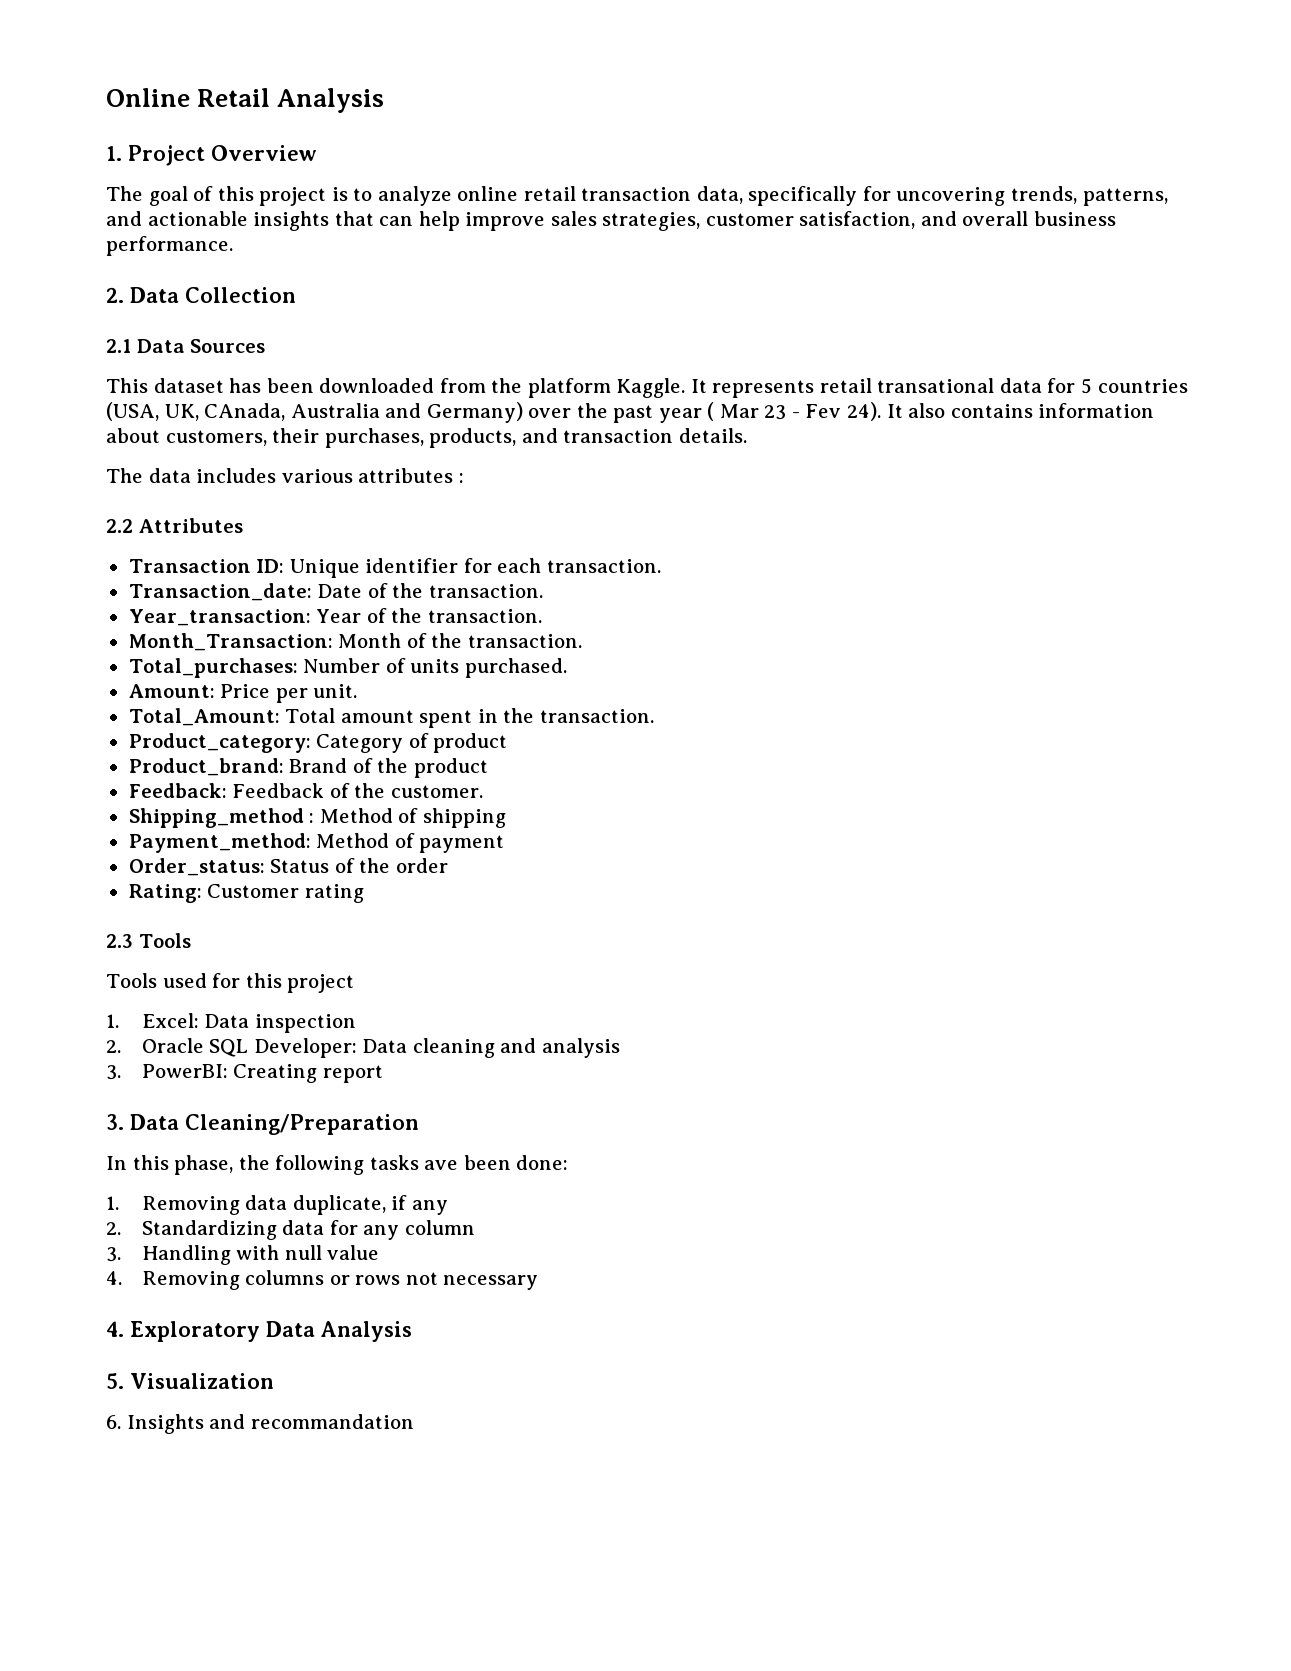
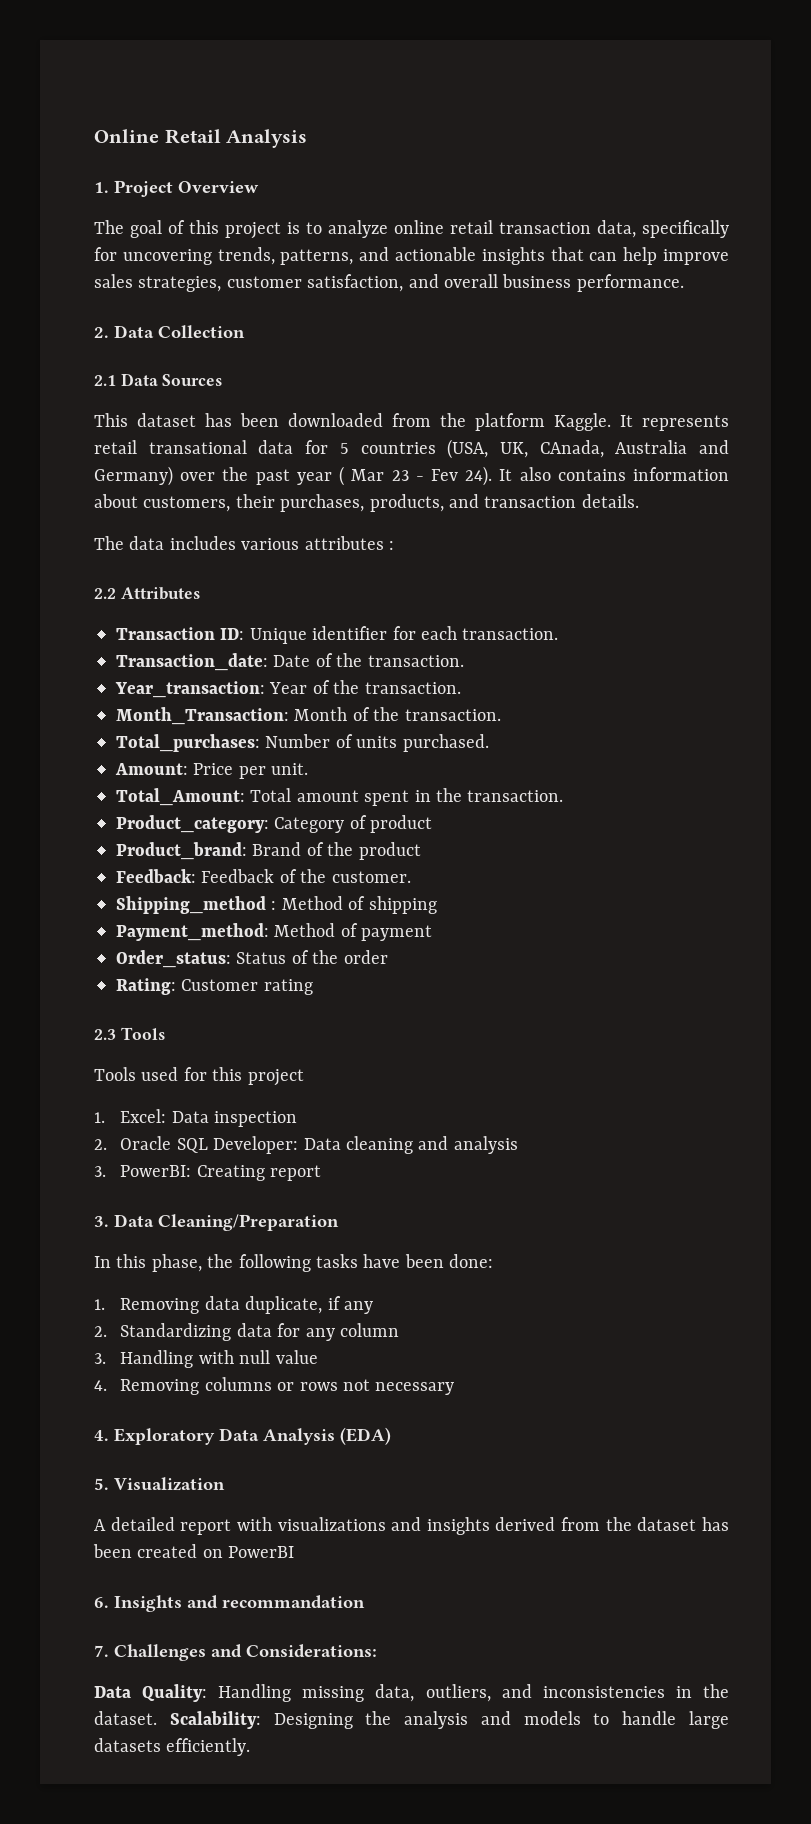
[424,1160,459,1170] ave -> [363,1254,401,1268] have
(412, 1331) none -> [340,1427,391,1445] (EDA)
[106,1414,414,1434] 6. Insights and recommandation -> [94,1517,729,1535] [93,1544,295,1558] [94,1595,365,1612] [94,1644,377,1661] [94,1684,729,1702] [94,1711,729,1729] [94,1738,251,1756] A detailed report with visualizations and insights derived from the dataset has been created on PowerBI // 6. Insights and recommandation // 7. Challenges and Considerations: // Data Quality: Handling missing data, outliers, and inconsistencies in the dataset. Scalability: Designing the analysis and models to handle large datasets efficiently.

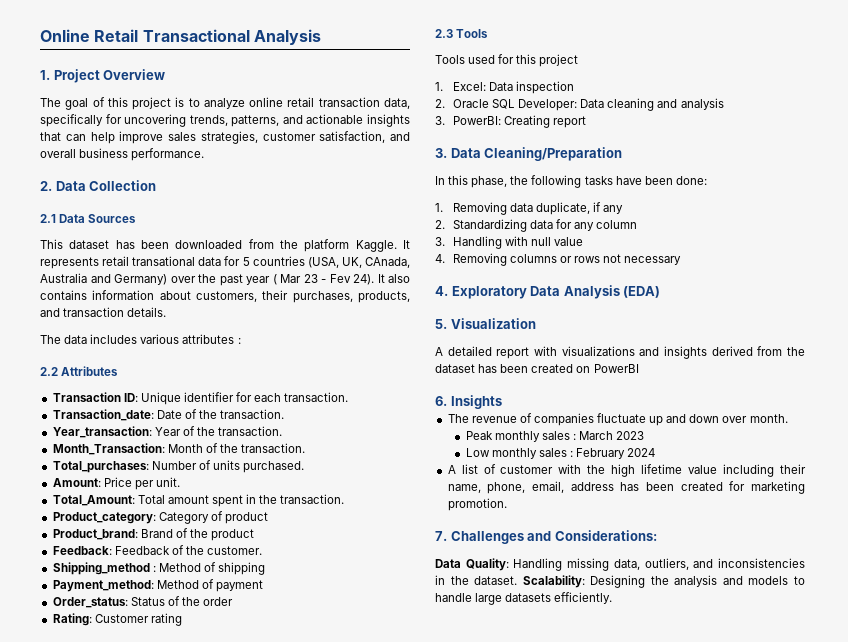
(221, 136) none -> [142,29,250,42] Transactional
[187,1595,365,1609] and recommandation -> [447,413,788,426] [465,431,645,442] [465,448,656,459] [447,464,806,477] [447,481,805,494] [447,498,507,511] // The revenue of companies fluctuate up and down over month. // Peak monthly sales : March 2023 // Low monthly sales : February 2024 // A list of customer with the high lifetime value including their name, phone, email, address has been created for marketing promotion.

